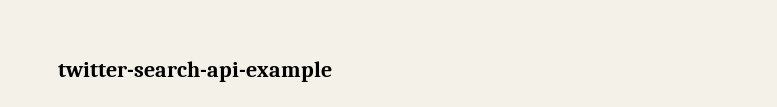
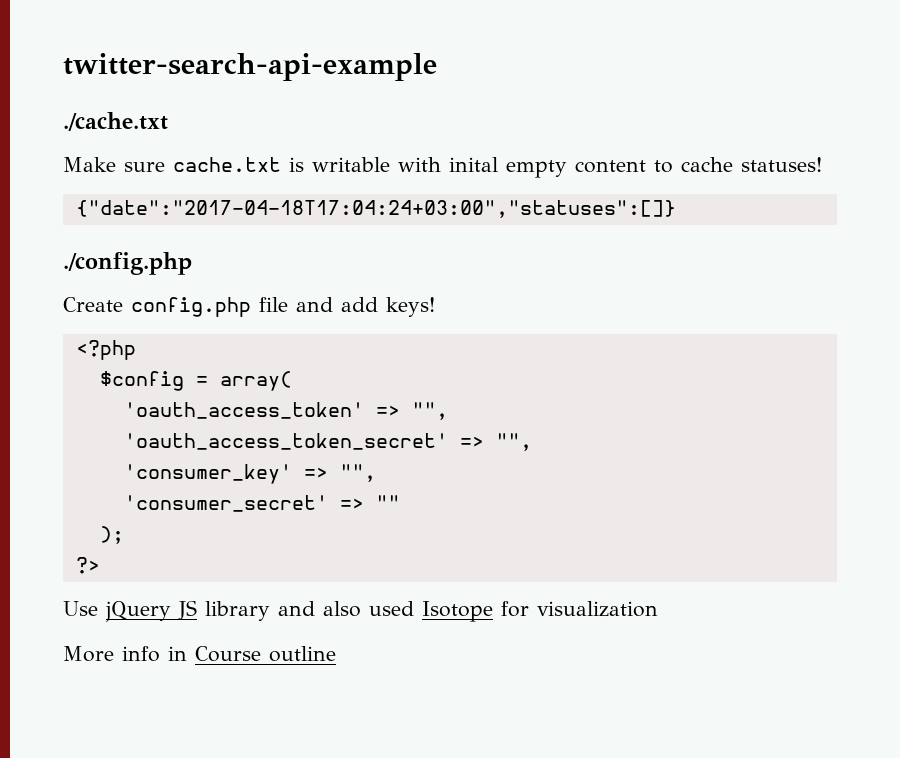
(332, 71) none -> [63,112,168,131] [63,157,822,178] [75,200,676,218] [63,252,192,275] [63,297,435,317] [75,340,136,360] [99,371,292,391] [123,402,448,420] [123,433,532,451] [123,464,376,484] [123,495,400,512] [99,526,124,544] [75,557,100,574] [63,600,658,622] [63,646,336,662] // ./cache.txt // Make sure cache.txt is writable with inital empty content to cache statuses! // {"date":"2017-04-18T17:04:24+03:00","statuses":[]} // ./config.php // Create config.php file and add keys! // <?php // $config = array( // 'oauth_access_token' => "", // 'oauth_access_token_secret' => "", // 'consumer_key' => "", // 'consumer_secret' => "" // ); // ?> // Use jQuery JS library and also used Isotope for visualization // More info in Course outline

